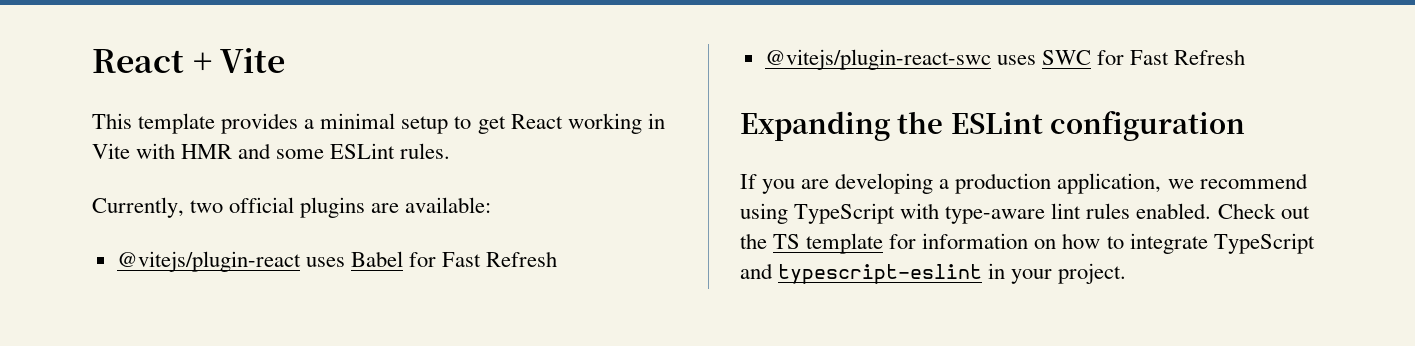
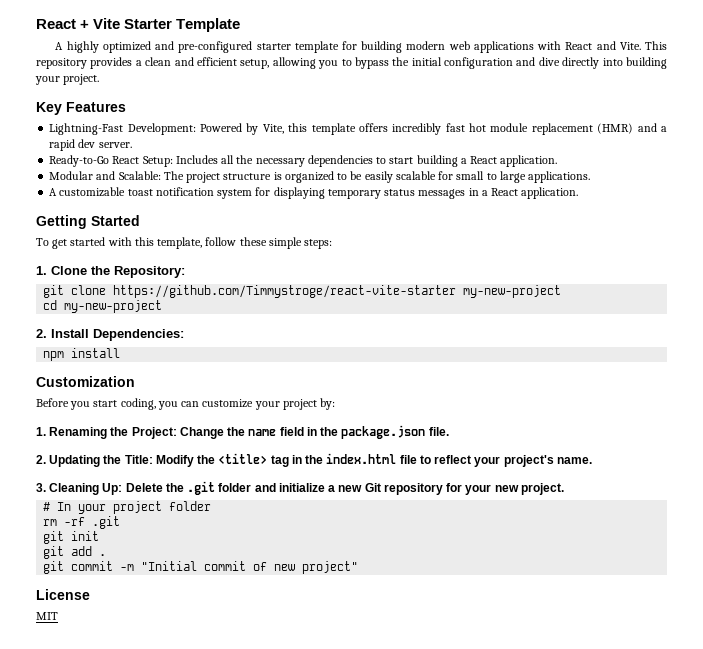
[92,113,665,134] [92,143,451,159] [92,197,492,218] [116,251,558,272] [764,49,1246,70] [740,111,1246,141] [740,173,1308,194] [740,203,1310,224] [740,233,1315,254] [740,263,1127,284] // This template provides a minimal setup to get React working in Vite with HMR and some ESLint rules. // Currently, two official plugins are available: // @vitejs/plugin-react uses Babel for Fast Refresh // @vitejs/plugin-react-swc uses SWC for Fast Refresh // Expanding the ESLint configuration // If you are developing a production application, we recommend using TypeScript with type-aware lint rules enabled. Check out the TS template for information on how to integrate TypeScript and typescript-eslint in your project. -> [124,18,241,32] [55,41,668,53] [36,57,668,69] [35,74,100,85] [36,102,126,115] [49,123,667,135] [49,139,132,151] [49,155,558,167] [49,171,591,183] [49,187,579,199] [36,215,140,229] [36,237,333,249] [36,266,185,278] [43,285,562,298] [43,300,163,313] [36,329,184,341] [43,348,121,361] [36,376,135,387] [36,398,336,410] [36,425,449,439] [36,453,592,467] [36,481,564,495] [43,501,212,514] [43,516,121,529] [43,531,100,544] [43,546,107,559] [43,561,359,574] [36,589,90,600] [36,612,58,620] Starter Template // A highly optimized and pre-configured starter template for building modern web applications with React and Vite. This repository provides a clean and efficient setup, allowing you to bypass the initial configuration and dive directly into building your project. // Key Features // Lightning-Fast Development: Powered by Vite, this template offers incredibly fast hot module replacement (HMR) and a rapid dev server. // Ready-to-Go React Setup: Includes all the necessary dependencies to start building a React application. // Modular and Scalable: The project structure is organized to be easily scalable for small to large applications. // A customizable toast notification system for displaying temporary status messages in a React application. // Getting Started // To get started with this template, follow these simple steps: // 1. Clone the Repository: // git clone https://github.com/Timmystroge/react-vite-starter my-new-project // cd my-new-project // 2. Install Dependencies: // npm install // Customization // Before you start coding, you can customize your project by: // 1. Renaming the Project: Change the name field in the package.json file. // 2. Updating the Title: Modify the <title> tag in the index.html file to reflect your project's name. // 3. Cleaning Up: Delete the .git folder and initialize a new Git repository for your new project. // # In your project folder // rm -rf .git // git init // git add . // git commit -m "Initial commit of new project" // License // MIT

